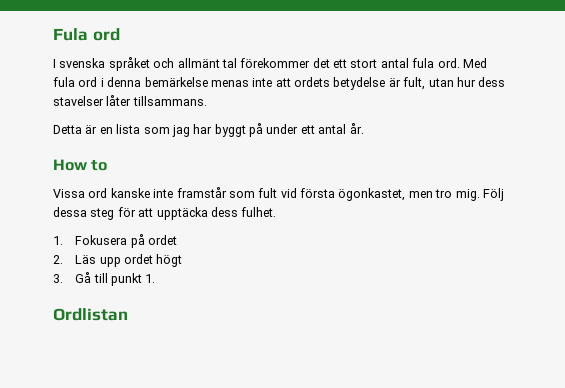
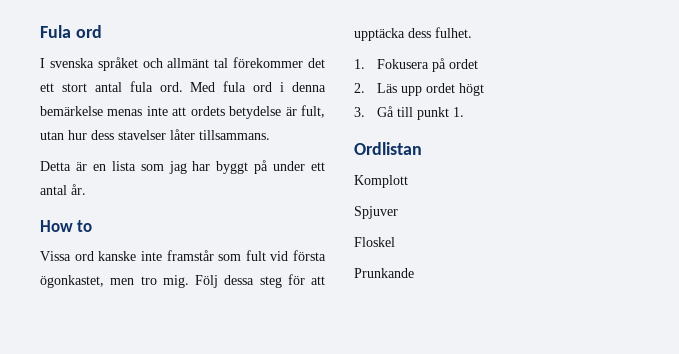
(128, 314) none -> [354,175,408,188] [354,206,398,219] [354,237,395,247] [354,268,414,278] // Komplott // Spjuver // Floskel // Prunkande

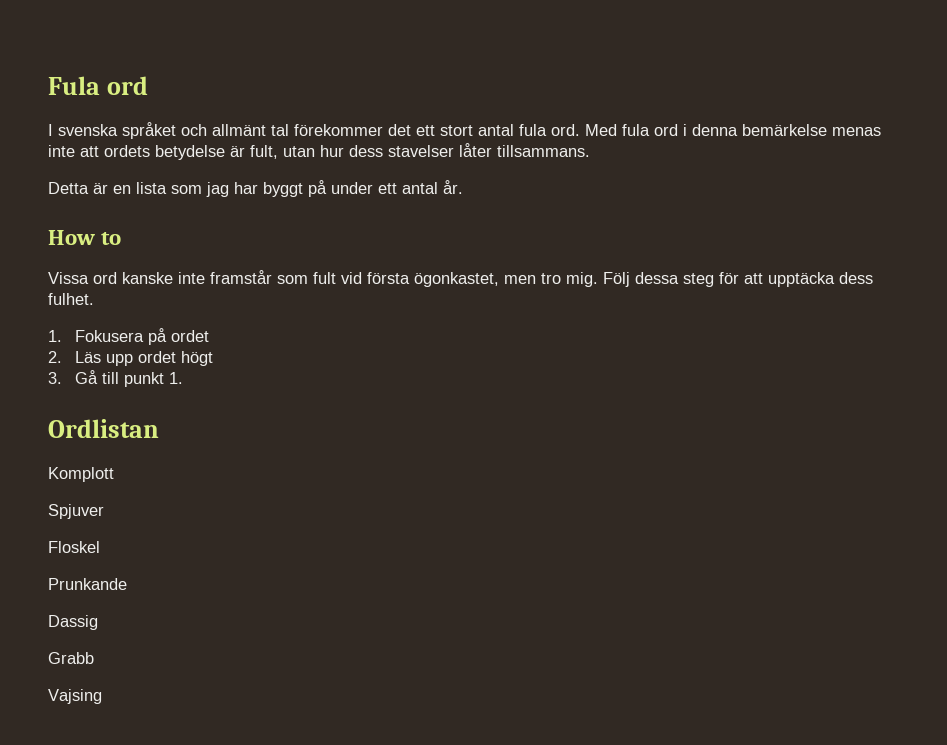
(414, 273) none -> [48,615,98,630] [48,652,94,664] [48,689,102,704] // Dassig // Grabb // Vajsing

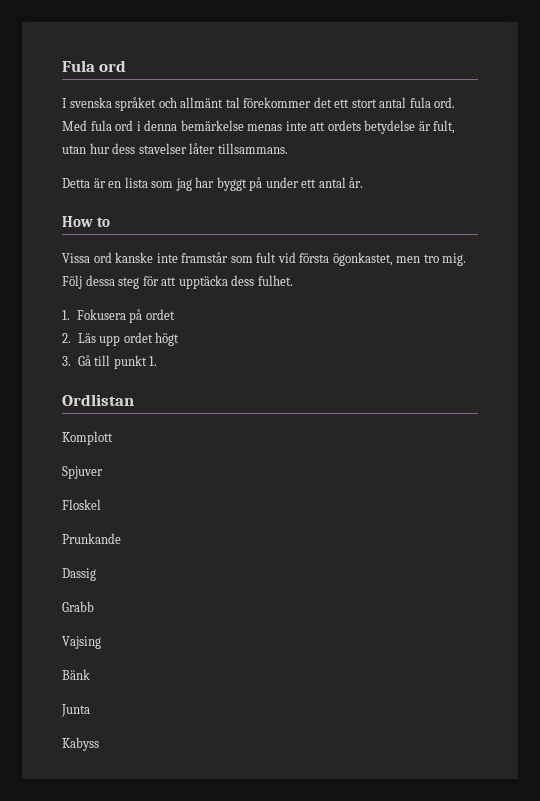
(102, 696) none -> [62,669,90,680] [61,704,90,717] [62,737,99,751] // Bänk // Junta // Kabyss

